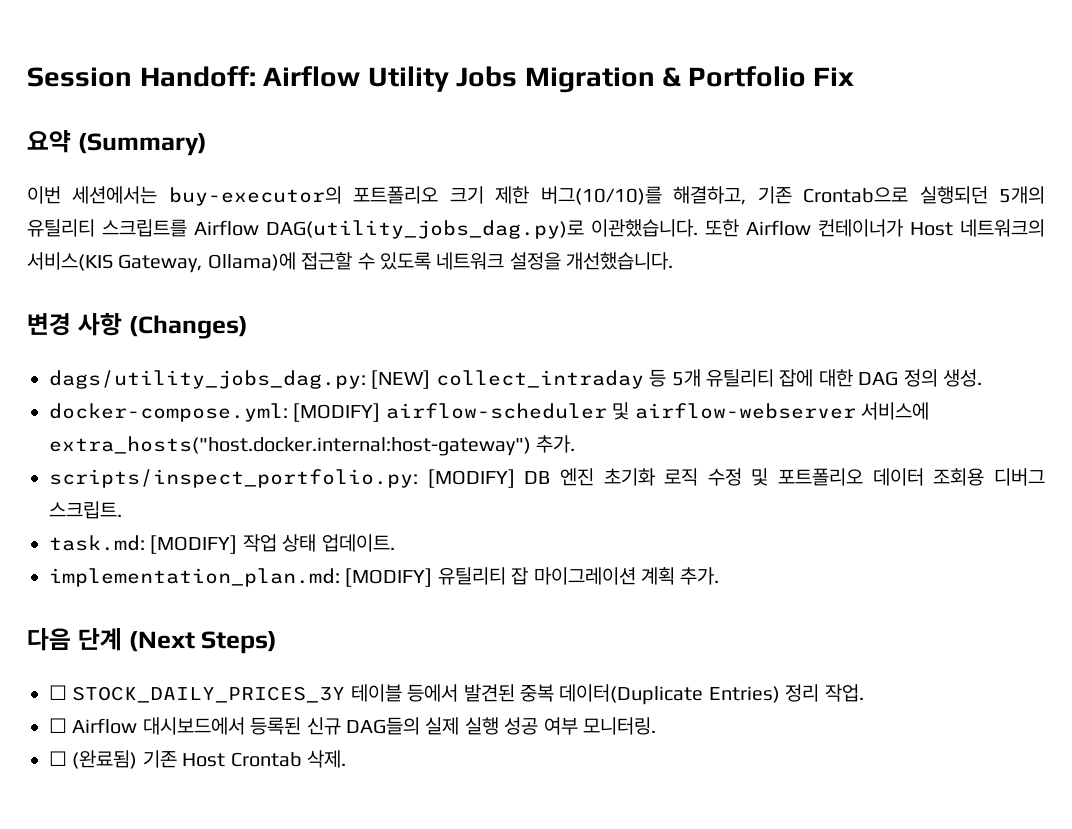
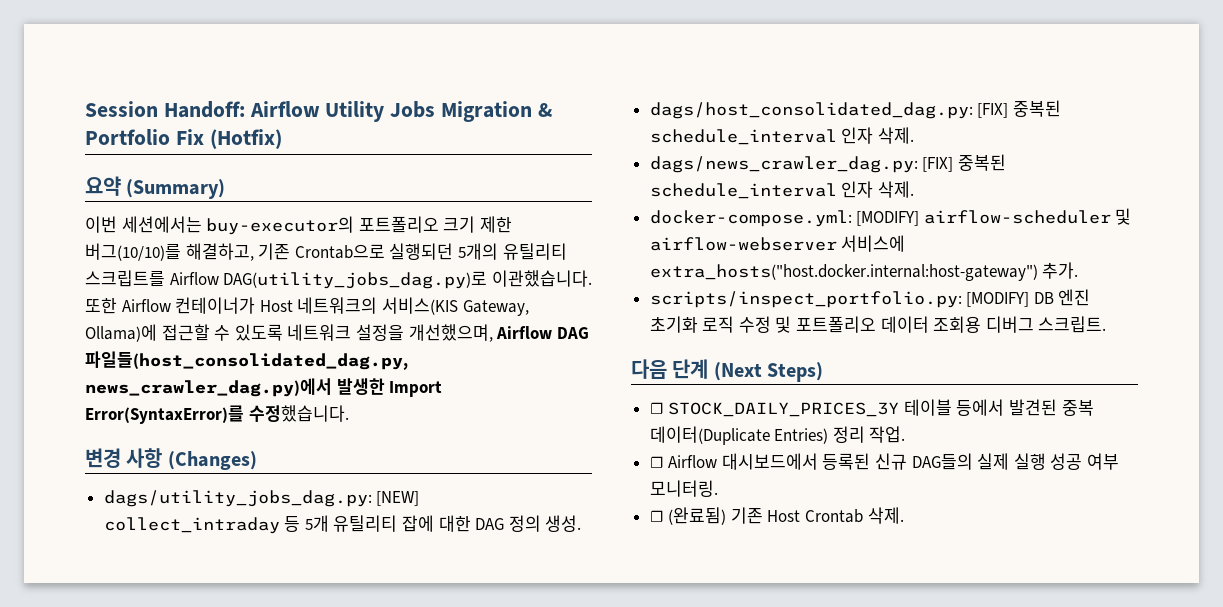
(855, 76) none -> [209,129,282,149] (Hotfix)
[566,252,674,270] 개선했습니다. -> [408,324,589,342] [85,351,408,370] [85,378,443,397] [85,405,349,424] 개선했으며, Airflow DAG 파일들(host_consolidated_dag.py, news_crawler_dag.py)에서 발생한 Import Error(SyntaxError)를 수정했습니다.
(982, 378) none -> [649,100,1061,119] [649,127,914,145] [649,154,1006,173] [649,181,914,199] // dags/host_consolidated_dag.py: [FIX] 중복된 schedule_interval 인자 삭제. // dags/news_crawler_dag.py: [FIX] 중복된 schedule_interval 인자 삭제.
[49,534,395,554] [49,567,720,587] // task.md: [MODIFY] 작업 상태 업데이트. // implementation_plan.md: [MODIFY] 유틸리티 잡 마이그레이션 계획 추가. -> (1107, 324) none

